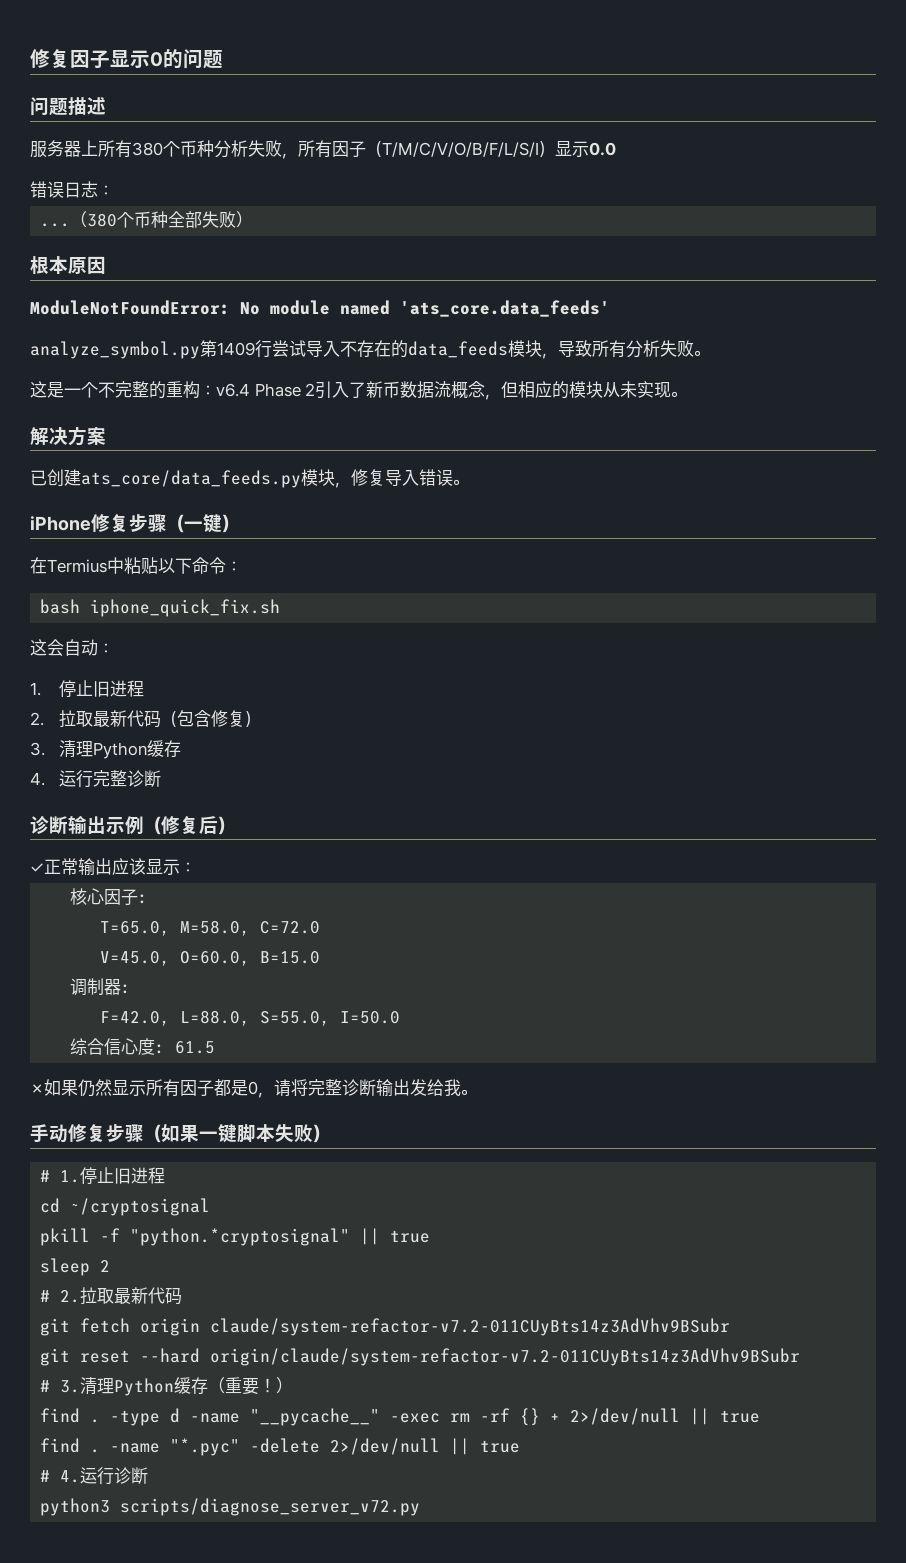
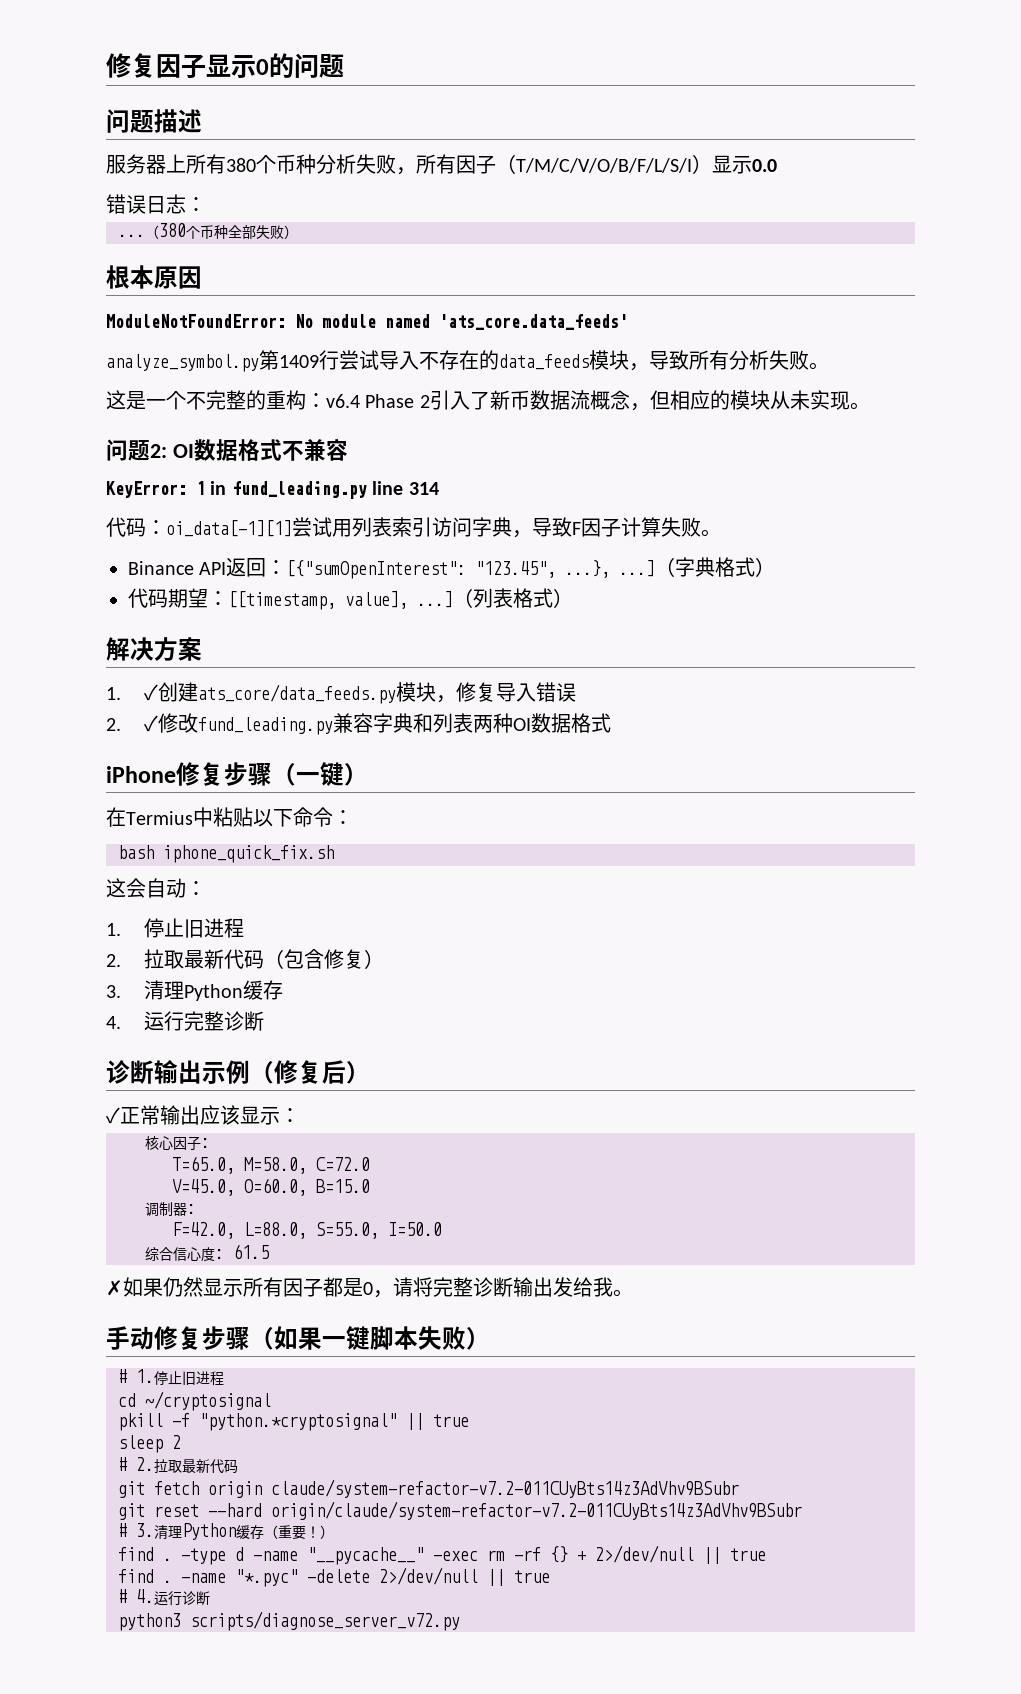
(688, 394) none -> [106,439,348,461] [106,481,439,499] [106,517,721,538] [128,557,776,579] [128,588,573,610] // 问题2: OI数据格式不兼容 // KeyError: 1 in fund_leading.py line 314 // 代码：oi_data[-1][1]尝试用列表索引访问字典，导致F因子计算失败。 // Binance API返回：[{"sumOpenInterest": "123.45", ...}, ...]（字典格式） // 代码期望：[[timestamp, value], ...]（列表格式）
[30,470,47,486] 已 -> [106,684,158,701] 1. ✓
[453,479,469,485] 。 -> [106,713,611,735] // 2. ✓修改fund_leading.py兼容字典和列表两种OI数据格式

